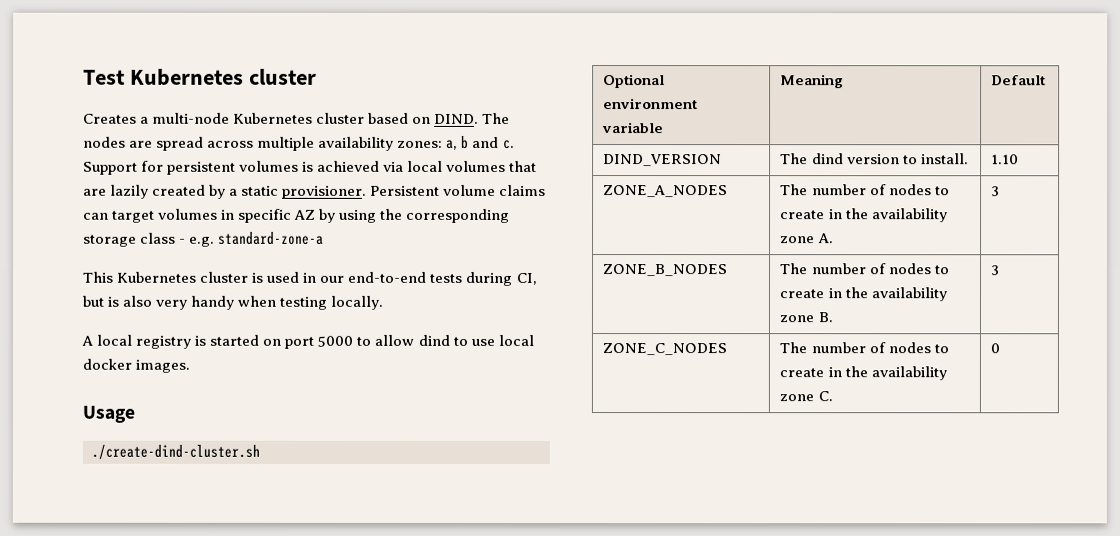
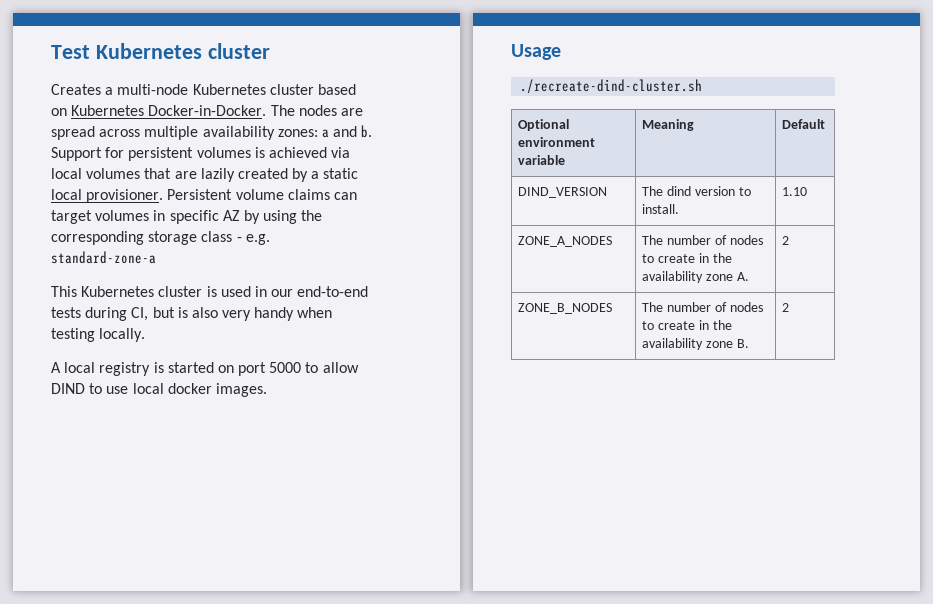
[434,113,480,124] DIND. -> [71,105,267,116] Kubernetes Docker-in-Docker.
[446,135,515,150] a, b and c. -> [321,125,373,138] a and b.
(280, 190) none -> [51,189,82,200] local
[417,334,450,346] dind -> [51,383,85,394] DIND
[91,444,260,460] ./create-dind-cluster.sh -> [520,79,703,94] ./recreate-dind-cluster.sh
[991,186,1001,197] 3 -> [782,236,790,245] 2
[990,265,1001,276] [602,343,728,356] [779,342,949,354] [779,366,947,381] [779,391,833,402] [990,343,1001,354] 3 // ZONE_C_NODES | The number of nodes to create in the availability zone C. | 0 -> [782,303,790,312] 2

